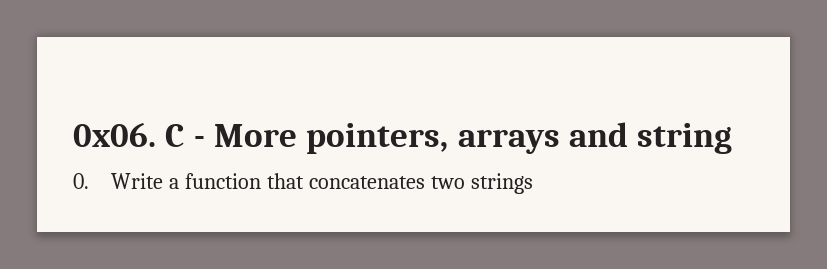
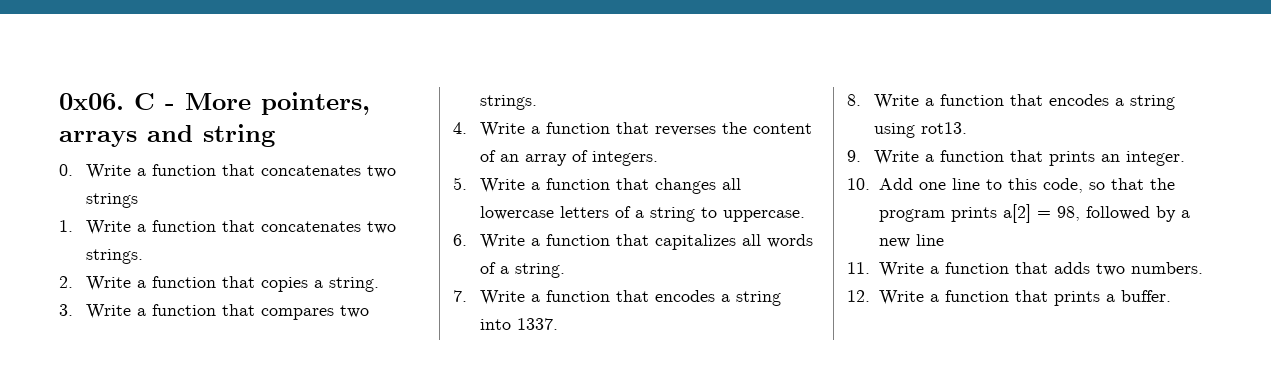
(533, 183) none -> [59,220,397,235] [86,249,144,264] [59,276,380,292] [59,304,370,320] [480,95,538,110] [453,122,813,137] [480,150,659,166] [453,177,742,194] [480,206,806,222] [453,234,814,250] [480,262,566,278] [453,290,782,306] [480,318,559,330] [847,94,1176,110] [874,122,968,138] [847,150,1186,166] [847,178,1175,193] [878,204,1190,223] [878,234,944,248] [847,262,1203,277] [847,290,1171,306] // 1. Write a function that concatenates two strings. // 2. Write a function that copies a string. // 3. Write a function that compares two strings. // 4. Write a function that reverses the content of an array of integers. // 5. Write a function that changes all lowercase letters of a string to uppercase. // 6. Write a function that capitalizes all words of a string. // 7. Write a function that encodes a string into 1337. // 8. Write a function that encodes a string using rot13. // 9. Write a function that prints an integer. // 10. Add one line to this code, so that the program prints a[2] = 98, followed by a new line // 11. Write a function that adds two numbers. // 12. Write a function that prints a buffer.

